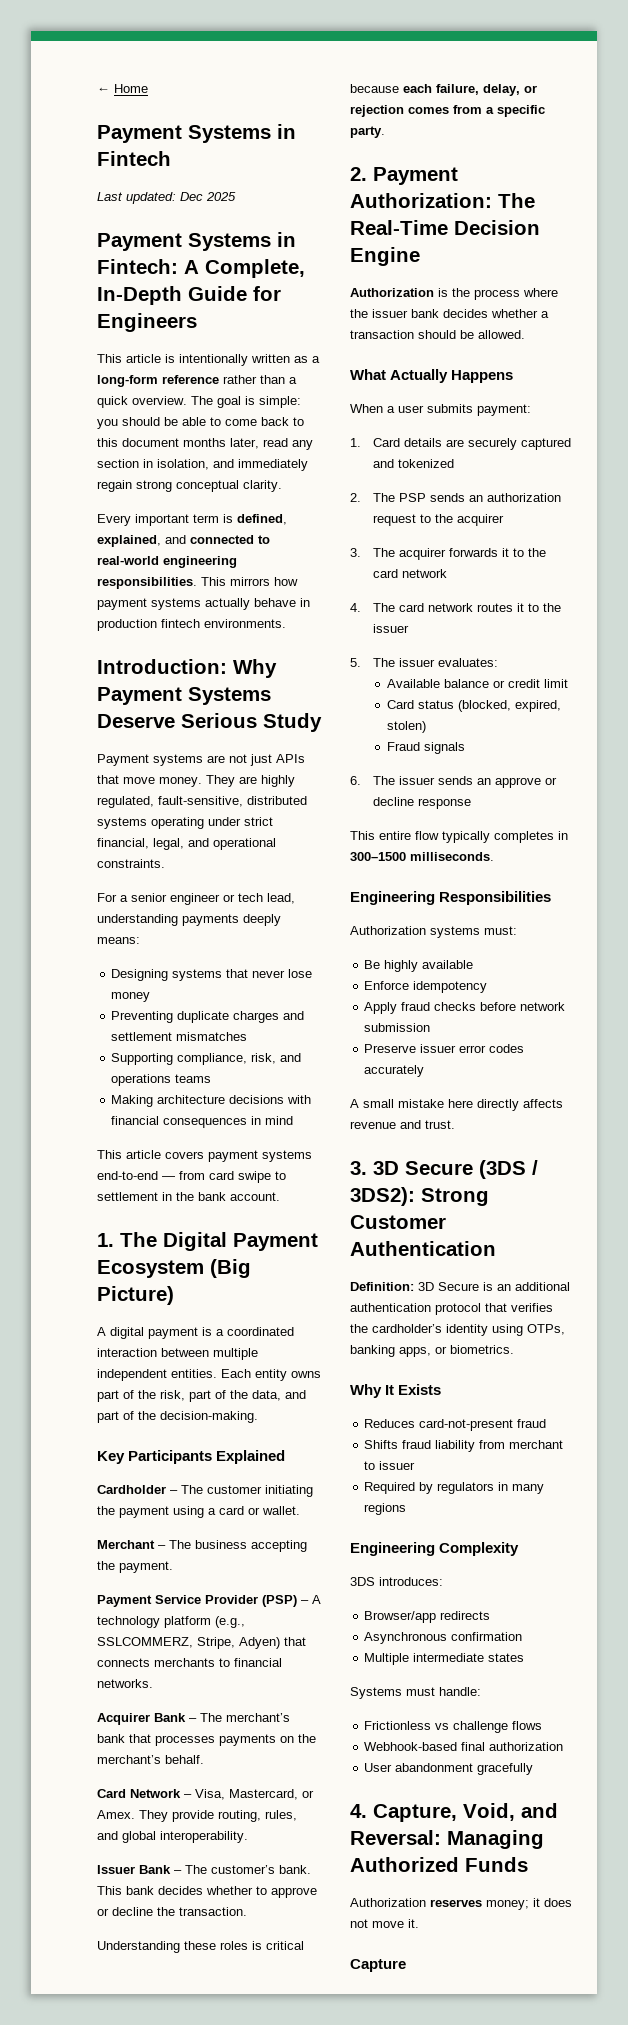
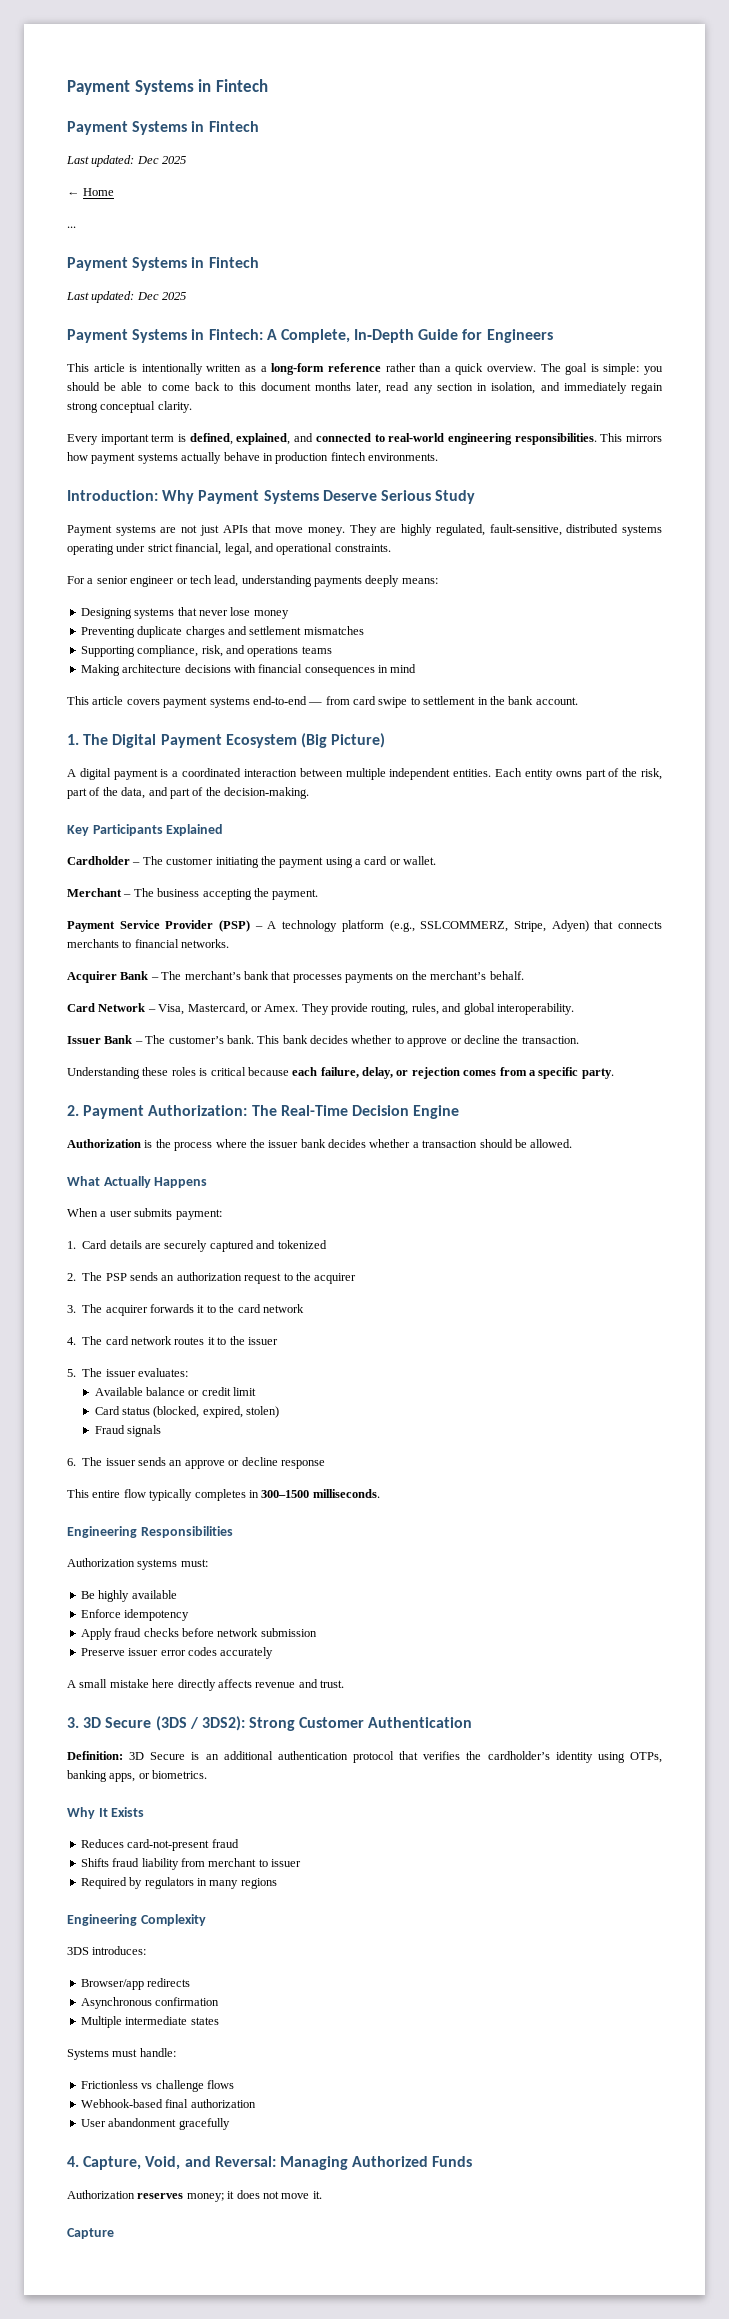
(97, 90) none -> [67,79,268,95] [67,121,259,135] [66,155,187,167] Payment Systems in Fintech // Payment Systems in Fintech // Last updated: Dec 2025 //
(148, 88) none -> [67,226,76,228] // ...

